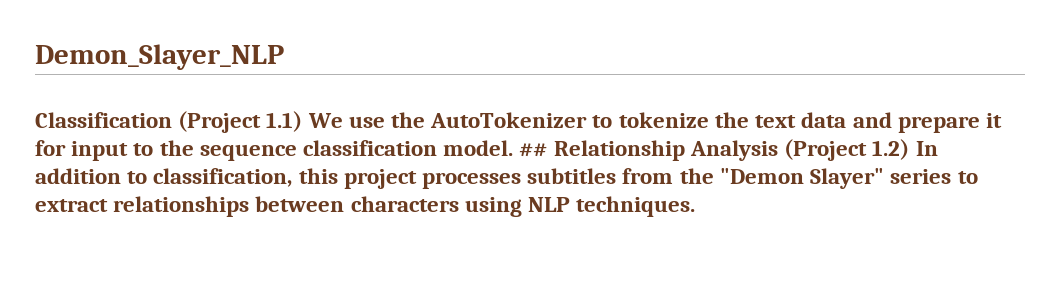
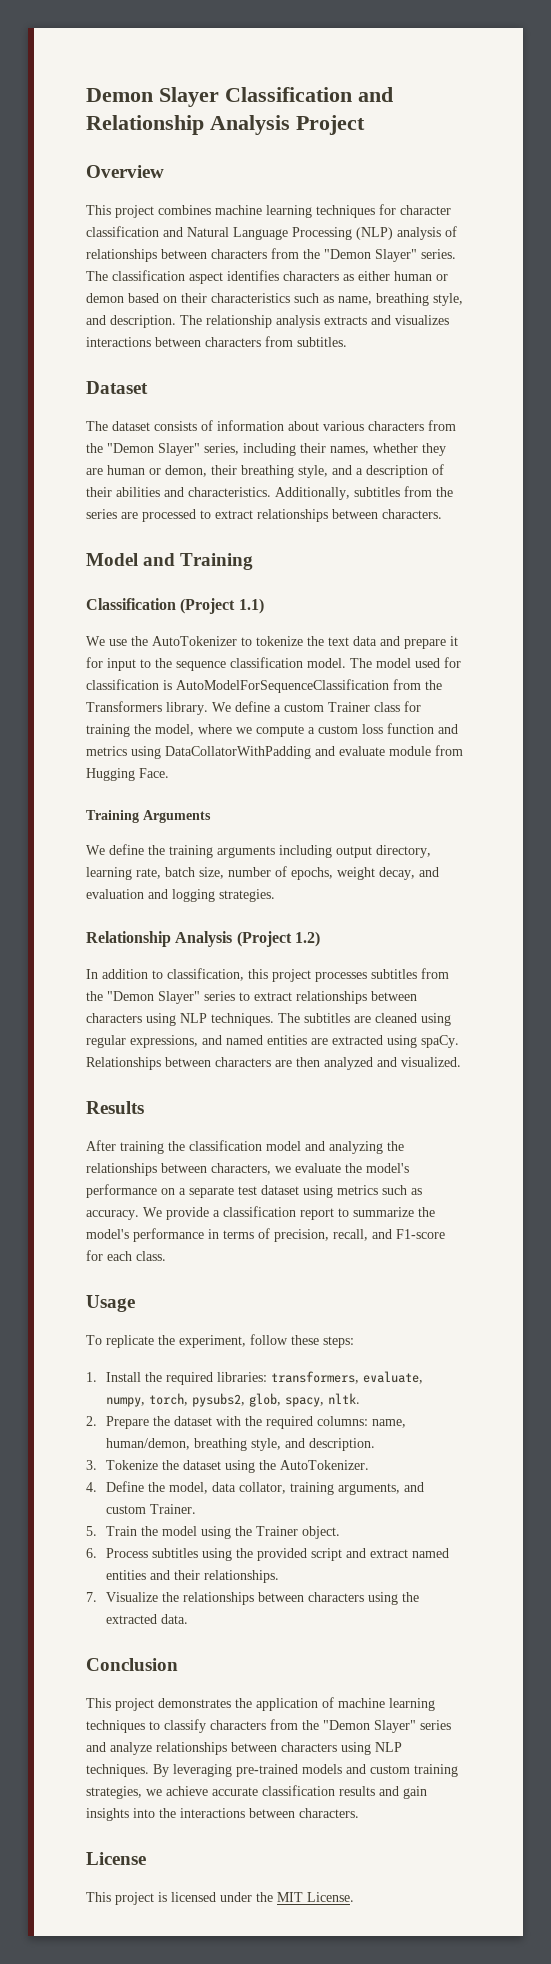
[35,44,284,70] Demon_Slayer_NLP -> [86,87,393,107] [86,115,365,135] [86,165,164,178] [86,204,451,218] [86,226,457,240] [86,248,456,262] [86,270,448,284] [86,293,463,306] [86,315,449,328] [86,336,347,347] [86,381,148,394] [86,420,456,431] [86,443,446,456] [86,464,444,478] [86,486,453,500] [86,509,442,522] [86,553,254,570] Demon Slayer Classification and Relationship Analysis Project // Overview // This project combines machine learning techniques for character classification and Natural Language Processing (NLP) analysis of relationships between characters from the "Demon Slayer" series. The classification aspect identifies characters as either human or demon based on their characteristics such as name, breathing style, and description. The relationship analysis extracts and visualizes interactions between characters from subtitles. // Dataset // The dataset consists of information about various characters from the "Demon Slayer" series, including their names, whether they are human or demon, their breathing style, and a description of their abilities and characteristics. Additionally, subtitles from the series are processed to extract relationships between characters. // Model and Training
(303, 121) none -> (264, 606) //
[519,143,548,157] ## -> [350,657,461,668] [86,679,442,693] [86,701,421,715] [86,723,458,737] [86,745,463,759] [86,768,169,781] [86,810,211,823] [86,844,431,858] [86,866,439,880] [86,889,275,902] The model used for classification is AutoModelForSequenceClassification from the Transformers library. We define a custom Trainer class for training the model, where we compute a custom loss function and metrics using DataCollatorWithPadding and evaluate module from Hugging Face. // Training Arguments // We define the training arguments including output directory, learning rate, batch size, number of epochs, weight decay, and evaluation and logging strategies. //
(910, 149) none -> (320, 939) //
(696, 206) none -> [278,1013,451,1026] [86,1035,459,1048] [86,1057,461,1070] [86,1101,144,1114] [86,1140,404,1154] [86,1163,409,1176] [86,1184,422,1198] [86,1206,435,1220] [86,1228,445,1242] [86,1250,166,1261] [86,1295,135,1312] [86,1334,354,1348] [86,1371,424,1385] [106,1393,361,1407] [86,1416,407,1429] [106,1438,376,1451] [86,1460,370,1473] [86,1481,425,1495] [106,1504,197,1514] [86,1526,341,1539] [86,1548,450,1561] [106,1570,280,1583] [86,1592,420,1605] [106,1614,189,1624] [86,1658,178,1671] [86,1697,435,1711] [86,1719,451,1733] [86,1742,402,1755] [86,1764,458,1777] [86,1785,427,1799] [86,1808,359,1821] [86,1852,146,1865] [86,1892,354,1905] The subtitles are cleaned using regular expressions, and named entities are extracted using spaCy. Relationships between characters are then analyzed and visualized. // Results // After training the classification model and analyzing the relationships between characters, we evaluate the model's performance on a separate test dataset using metrics such as accuracy. We provide a classification report to summarize the model's performance in terms of precision, recall, and F1-score for each class. // Usage // To replicate the experiment, follow these steps: // 1. Install the required libraries: transformers, evaluate, numpy, torch, pysubs2, glob, spacy, nltk. // 2. Prepare the dataset with the required columns: name, human/demon, breathing style, and description. // 3. Tokenize the dataset using the AutoTokenizer. // 4. Define the model, data collator, training arguments, and custom Trainer. // 5. Train the model using the Trainer object. // 6. Process subtitles using the provided script and extract named entities and their relationships. // 7. Visualize the relationships between characters using the extracted data. // Conclusion // This project demonstrates the application of machine learning techniques to classify characters from the "Demon Slayer" series and analyze relationships between characters using NLP techniques. By leveraging pre-trained models and custom training strategies, we achieve accurate classification results and gain insights into the interactions between characters. // License // This project is licensed under the MIT License.

